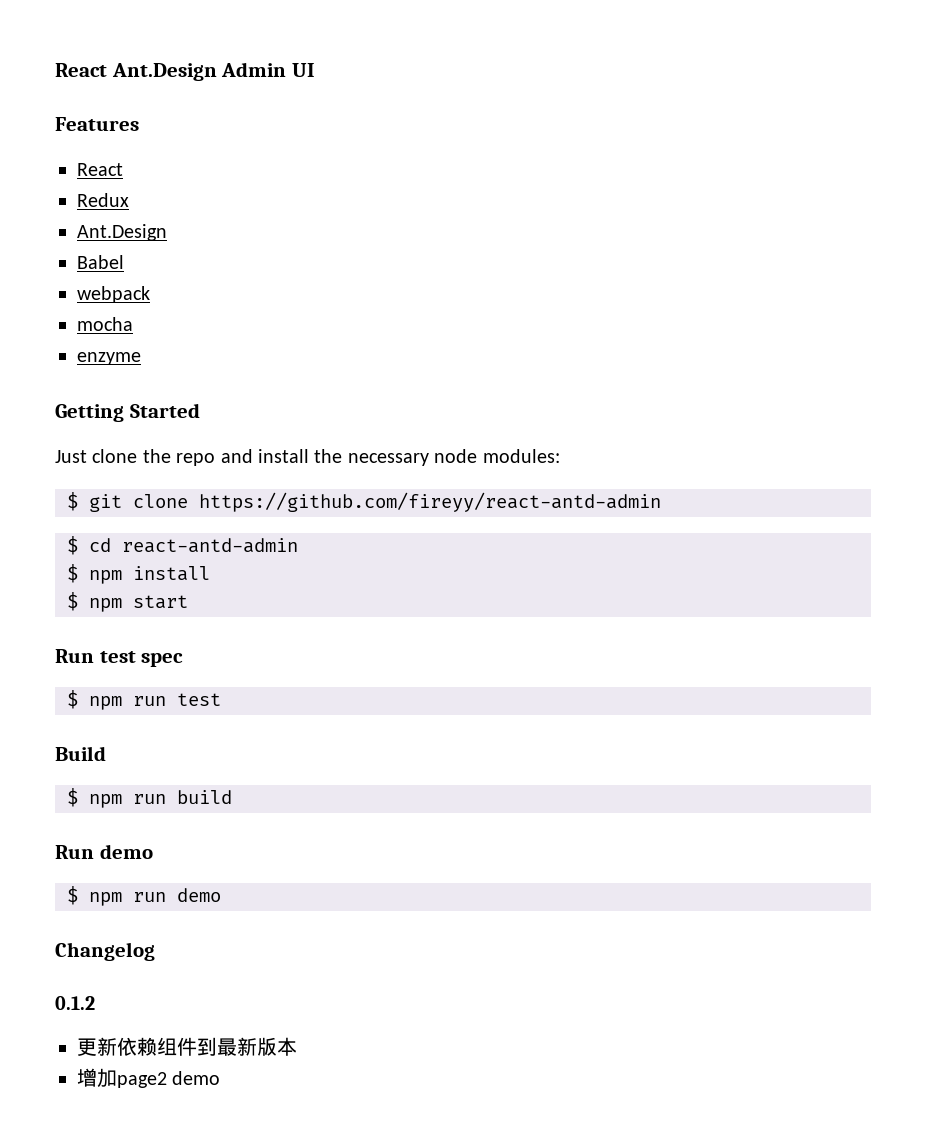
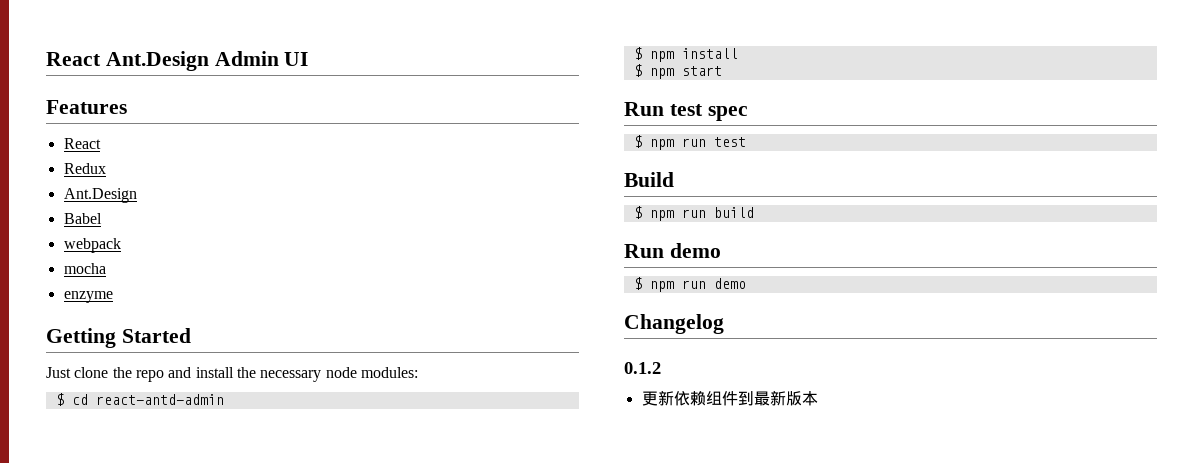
[67,492,661,512] // $ git clone https://github.com/fireyy/react-antd-admin -> (418, 372) none
[77,1068,221,1088] // 增加page2 demo -> (818, 398) none

